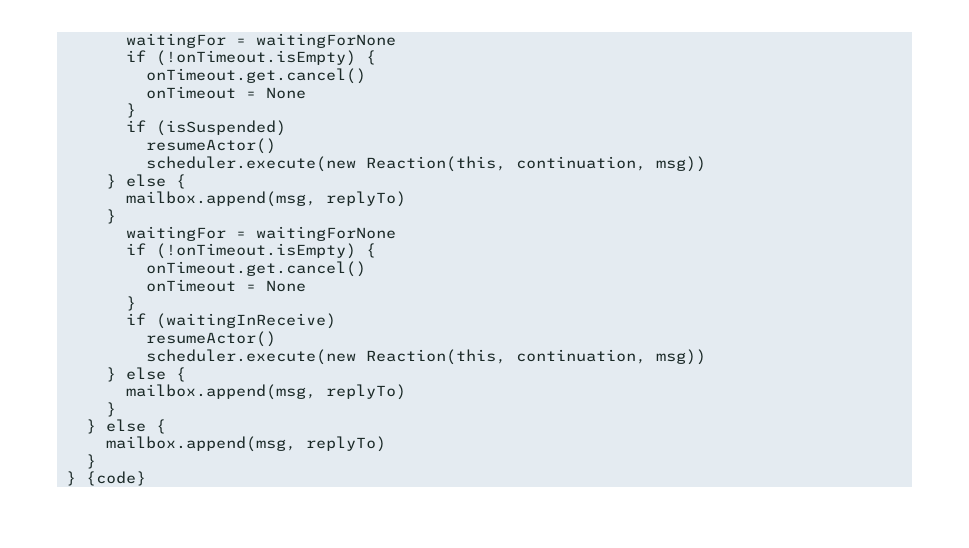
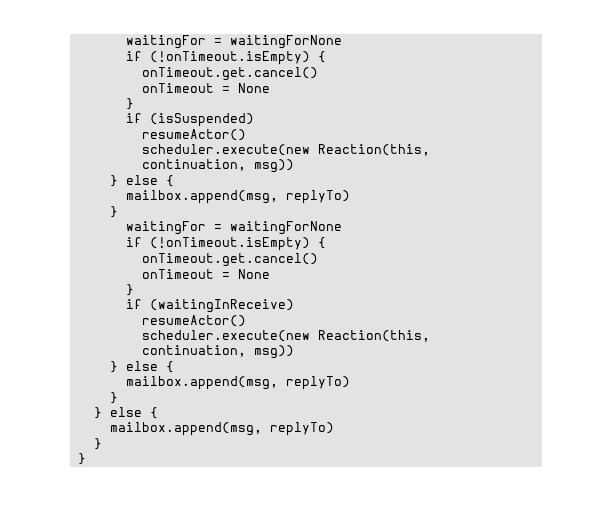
[86,471,147,486] {code} -> (87, 459) none

